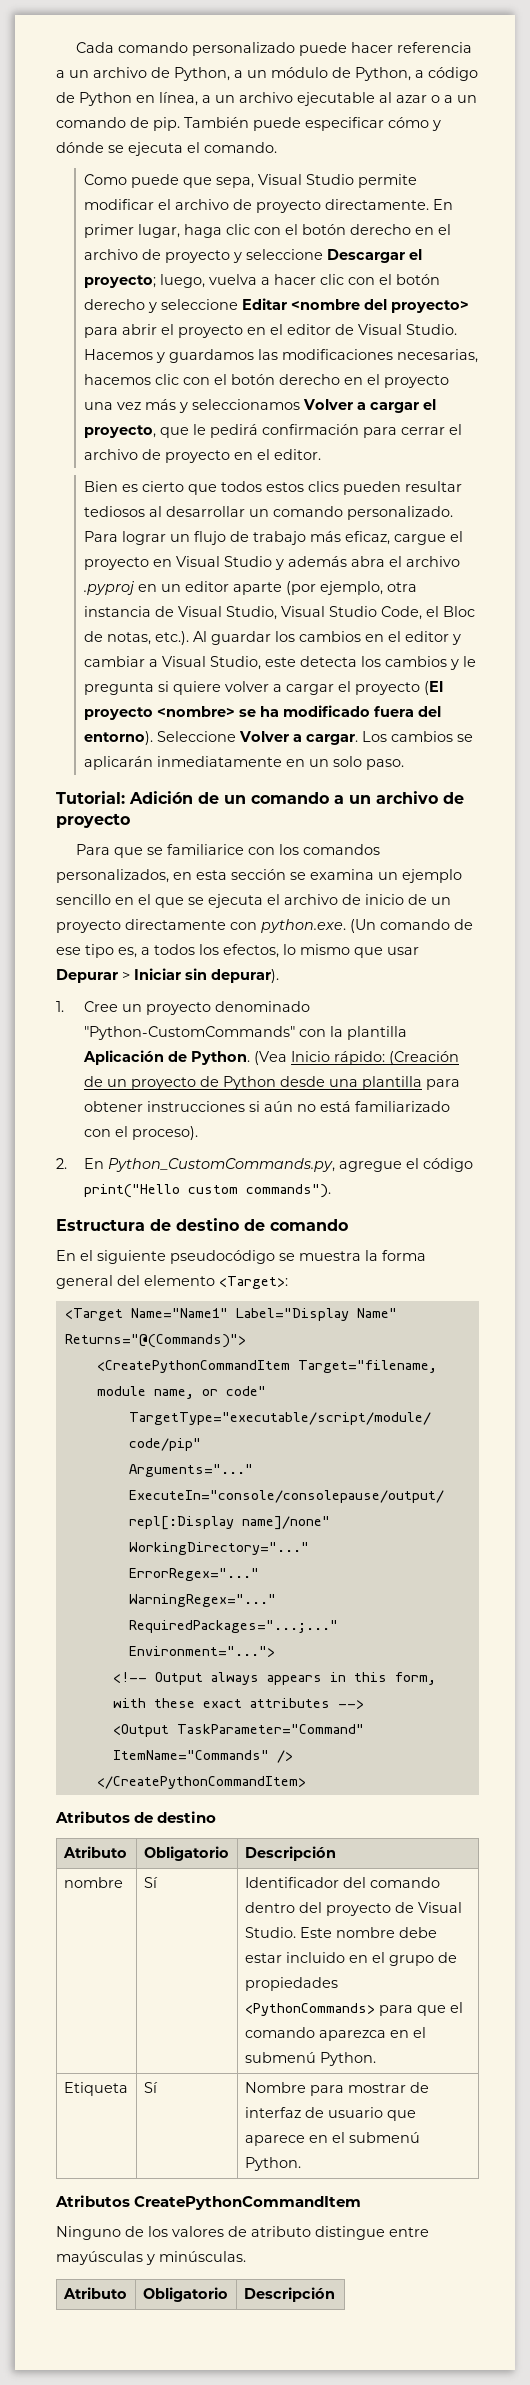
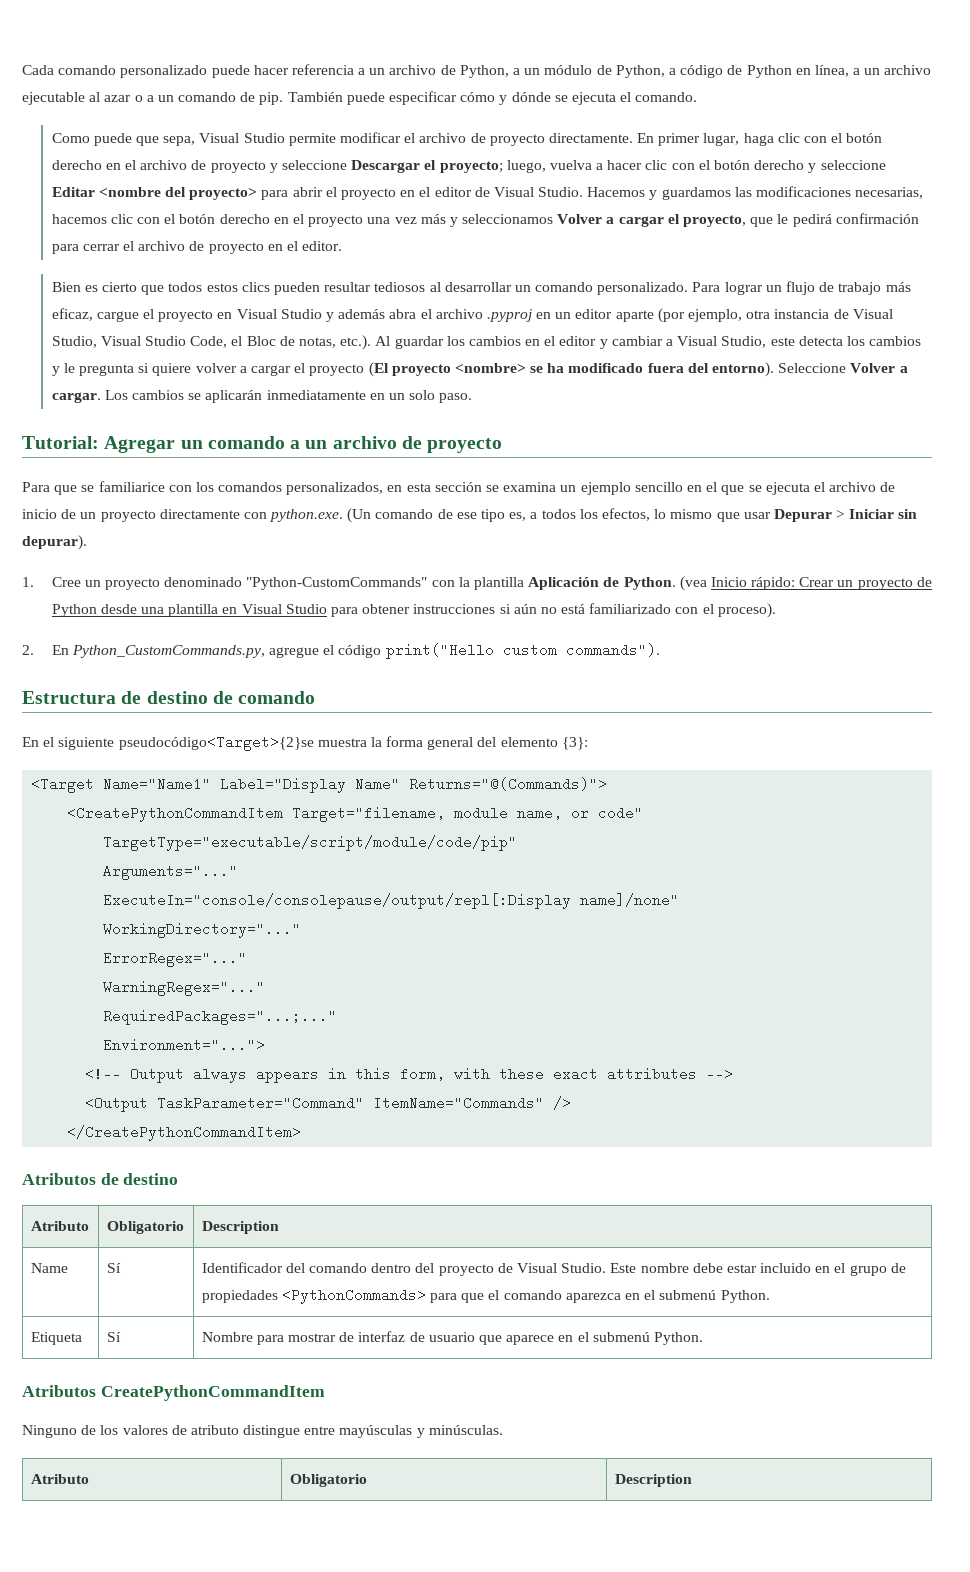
[129,791,219,804] Adición de -> [104,436,176,453] Agregar
[254,1051,288,1065] (Vea -> [679,576,707,591] (vea
[389,1051,460,1065] [84,1076,104,1087] (Creación de -> [799,577,835,587] Crear
(423, 1083) none -> [222,604,327,614] en Visual Studio
[170,1250,295,1264] pseudocódigo se -> [118,735,314,751] pseudocódigo<Target>{2}se
[219,1276,288,1289] <Target>: -> [561,737,588,750] {3}:
[244,1846,336,1861] [63,1877,123,1888] Descripción // nombre -> [201,1221,279,1234] [30,1263,68,1273] Description // Name
[243,2287,335,2302] Descripción -> [614,1474,692,1487] Description

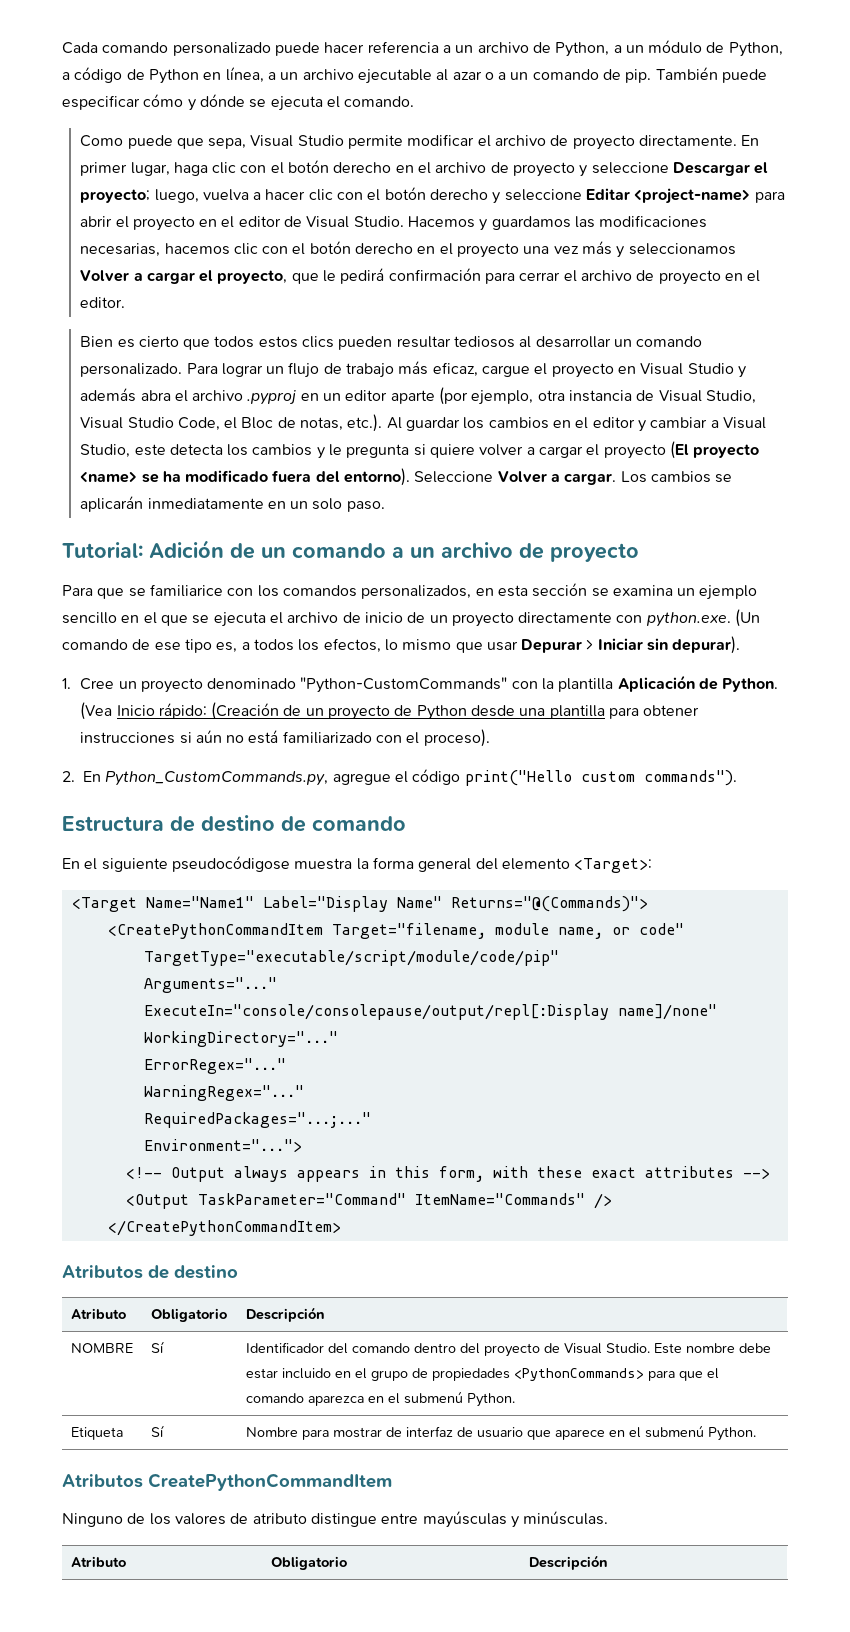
[98,187,258,200] <nombre del proyecto> -> [634,188,751,204] <project-name>
[454,363,526,373] <nombre> -> [80,471,138,483] <name>
[104,436,176,453] Agregar -> [149,540,255,559] Adición de
[679,576,707,591] (vea -> [80,702,113,720] (Vea
[799,577,835,587] Crear -> [211,702,302,720] (Creación de
[222,604,327,614] en Visual Studio -> (605, 712) none
[118,735,314,751] pseudocódigo<Target>{2}se -> [171,856,290,872] pseudocódigose
[561,737,588,750] {3}: -> [574,858,653,873] <Target>:
[201,1221,279,1234] [30,1263,68,1273] Description // Name -> [245,1307,325,1322] [70,1343,133,1353] Descripción // NOMBRE
[614,1474,692,1487] Description -> [528,1555,608,1570] Descripción

